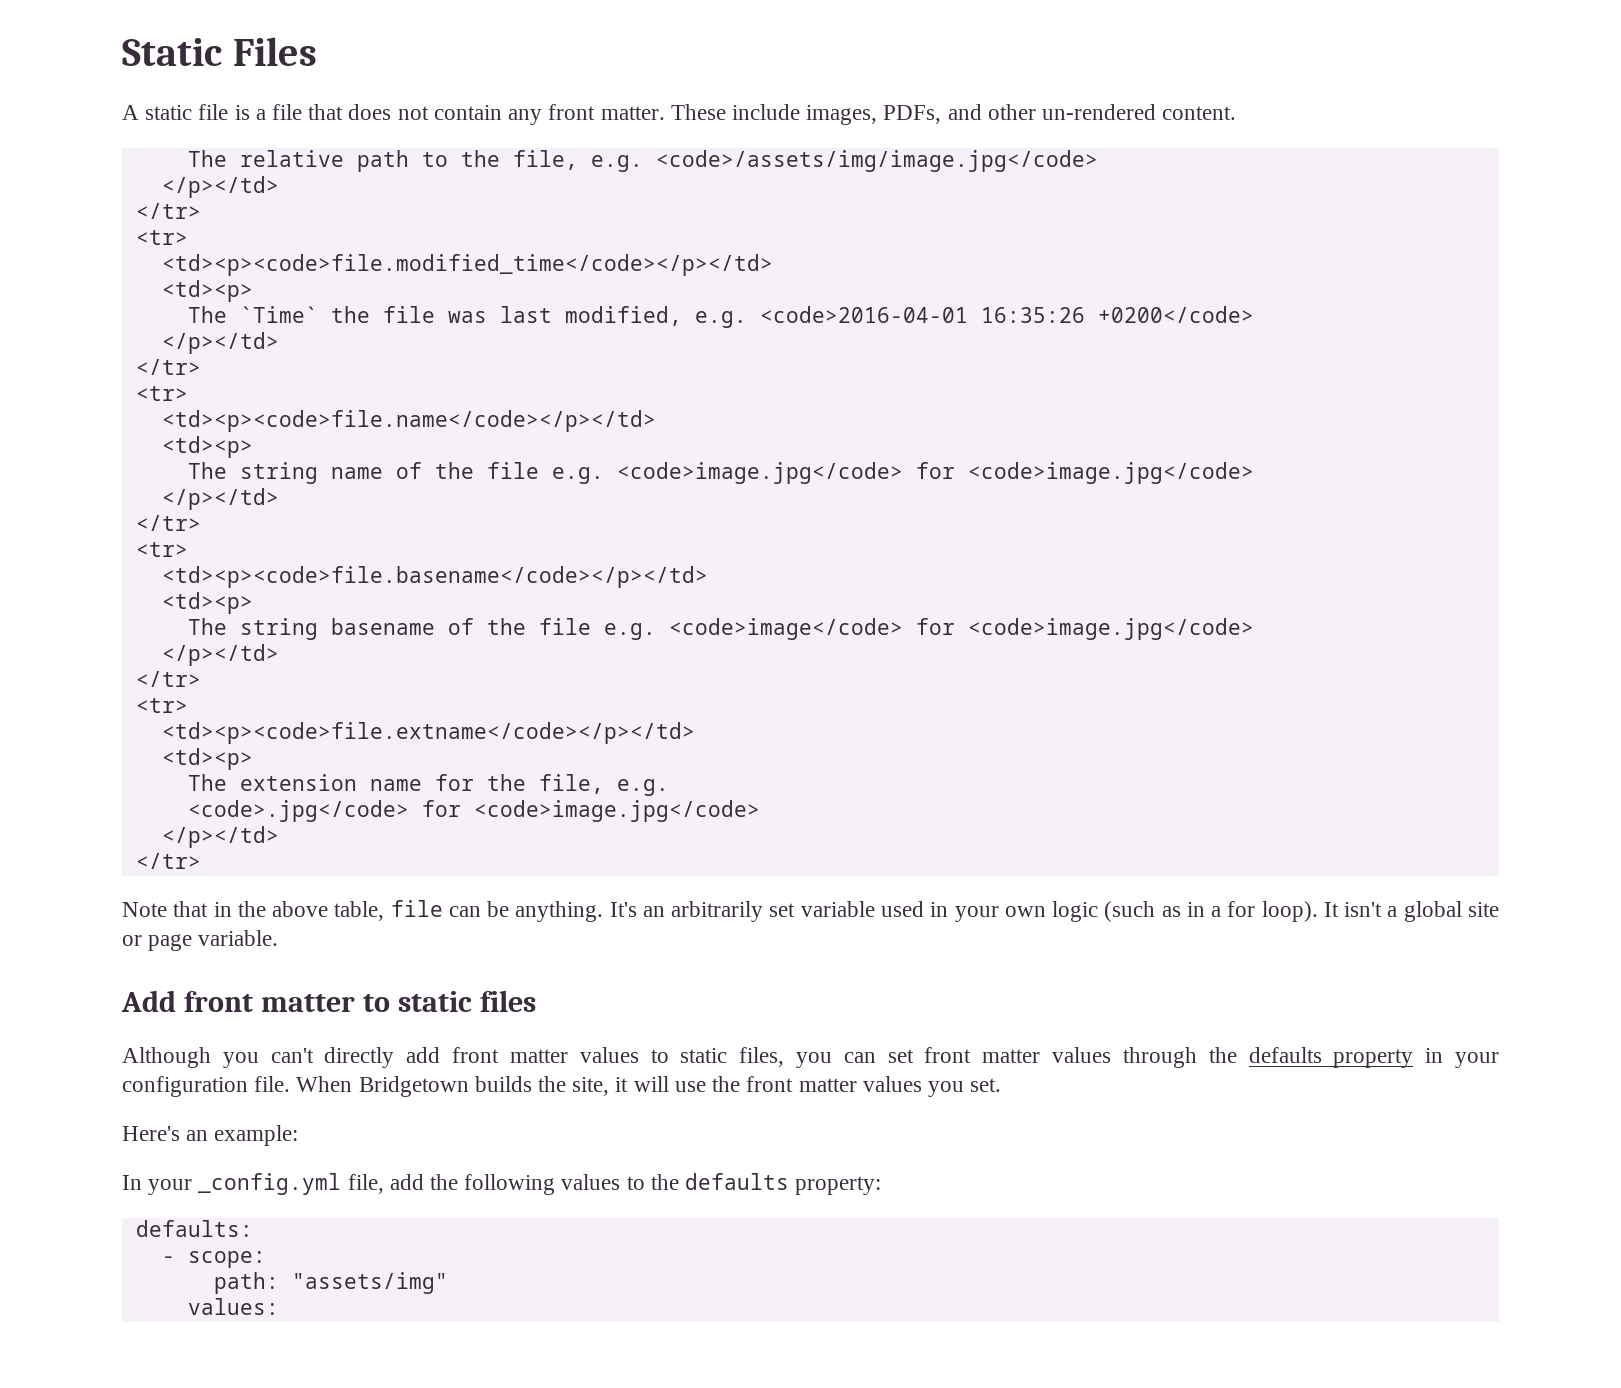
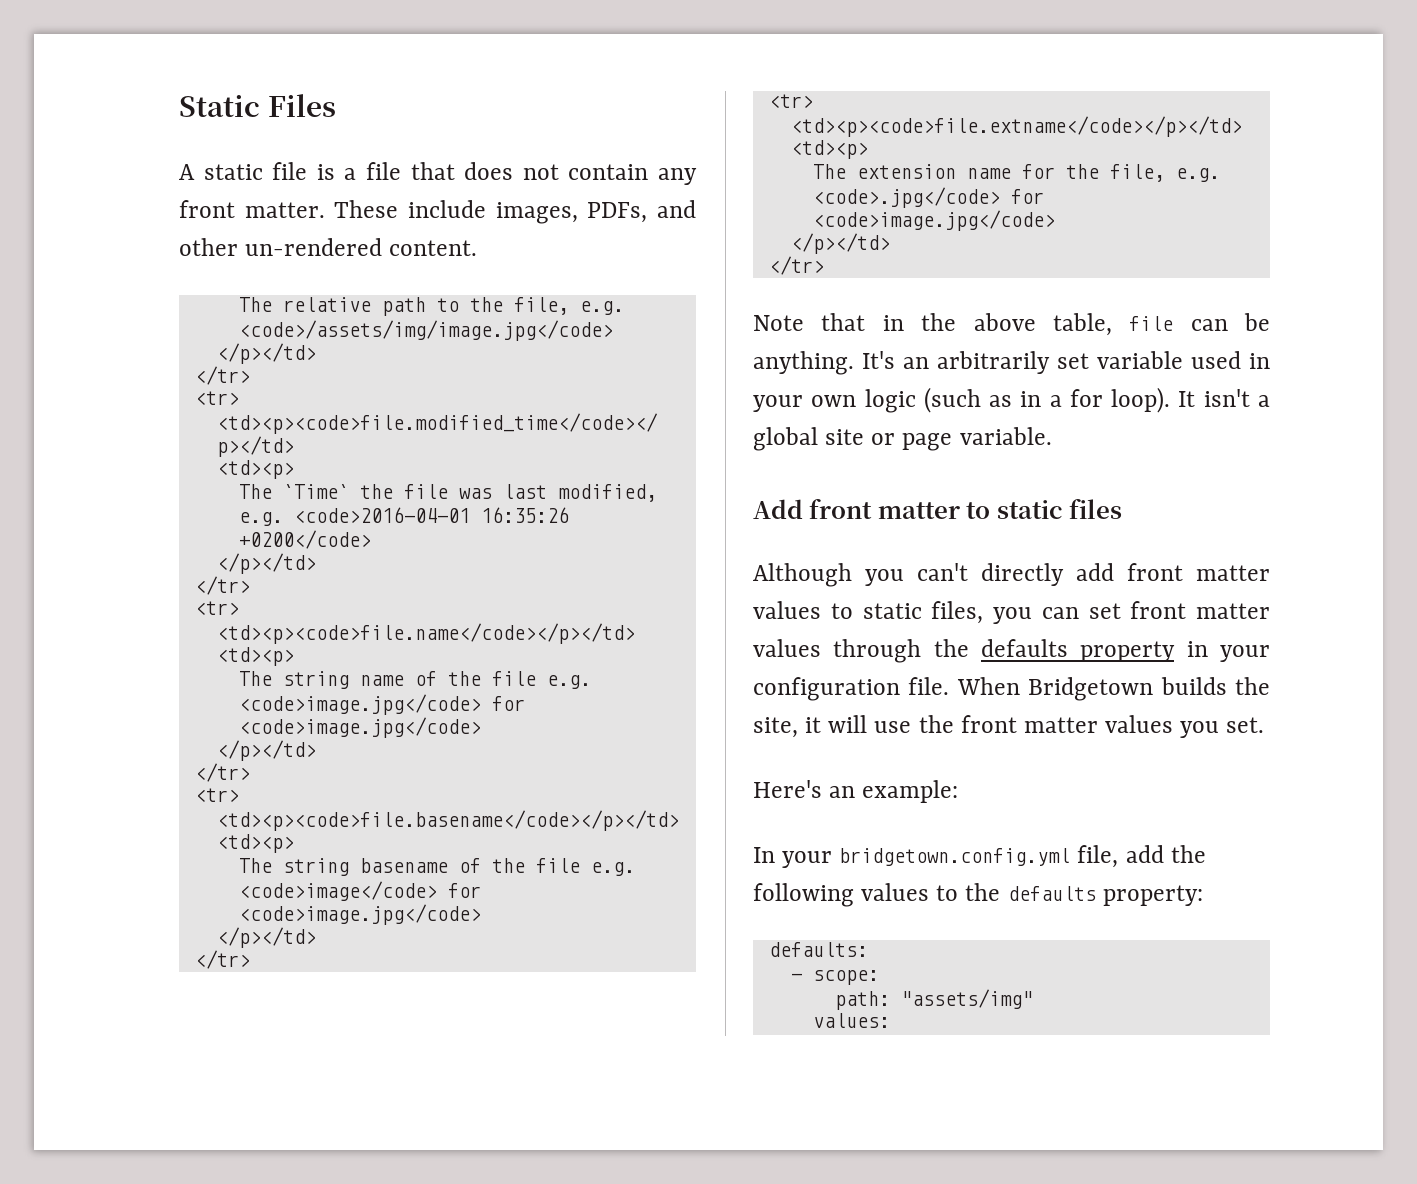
[198,1173,342,1195] _config.yml -> [839,848,1071,866] bridgetown.config.yml

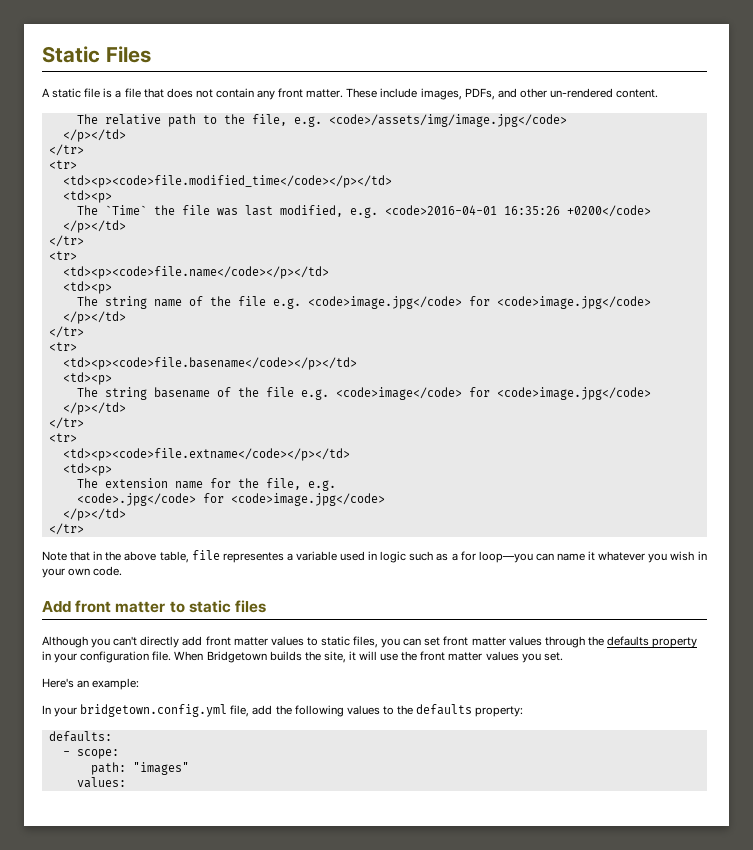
[1190,313,1270,331] [753,351,1270,375] [753,387,1270,413] [753,427,1052,451] can be anything. It's an arbitrarily set variable used in your own logic (such as in a for loop). It isn't a global site or page variable. -> [222,551,707,563] [42,566,123,578] representes a variable used in logic such as a for loop—you can name it whatever you wish in your own code.
[900,989,1033,1009] "assets/img" -> [132,762,189,775] "images"

